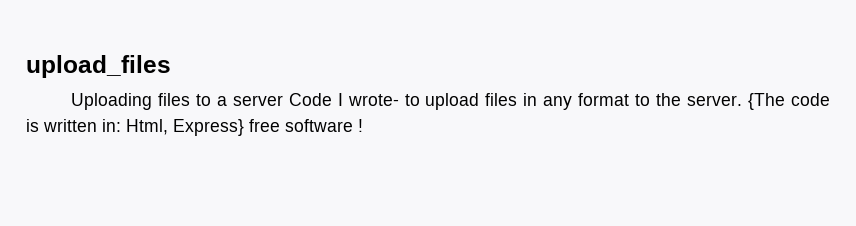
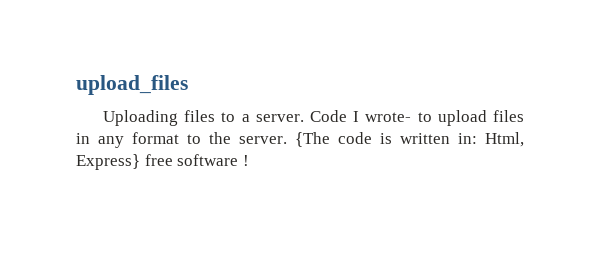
[232,95,283,106] server -> [255,114,304,122] server.

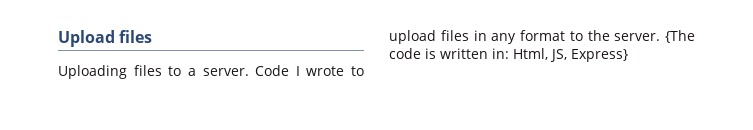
[76,75,188,95] upload_files -> [58,30,153,47] Upload files
[365,112,412,122] wrote- -> [306,66,345,76] wrote
[76,154,249,170] Express} free software ! -> [550,49,628,62] JS, Express}

